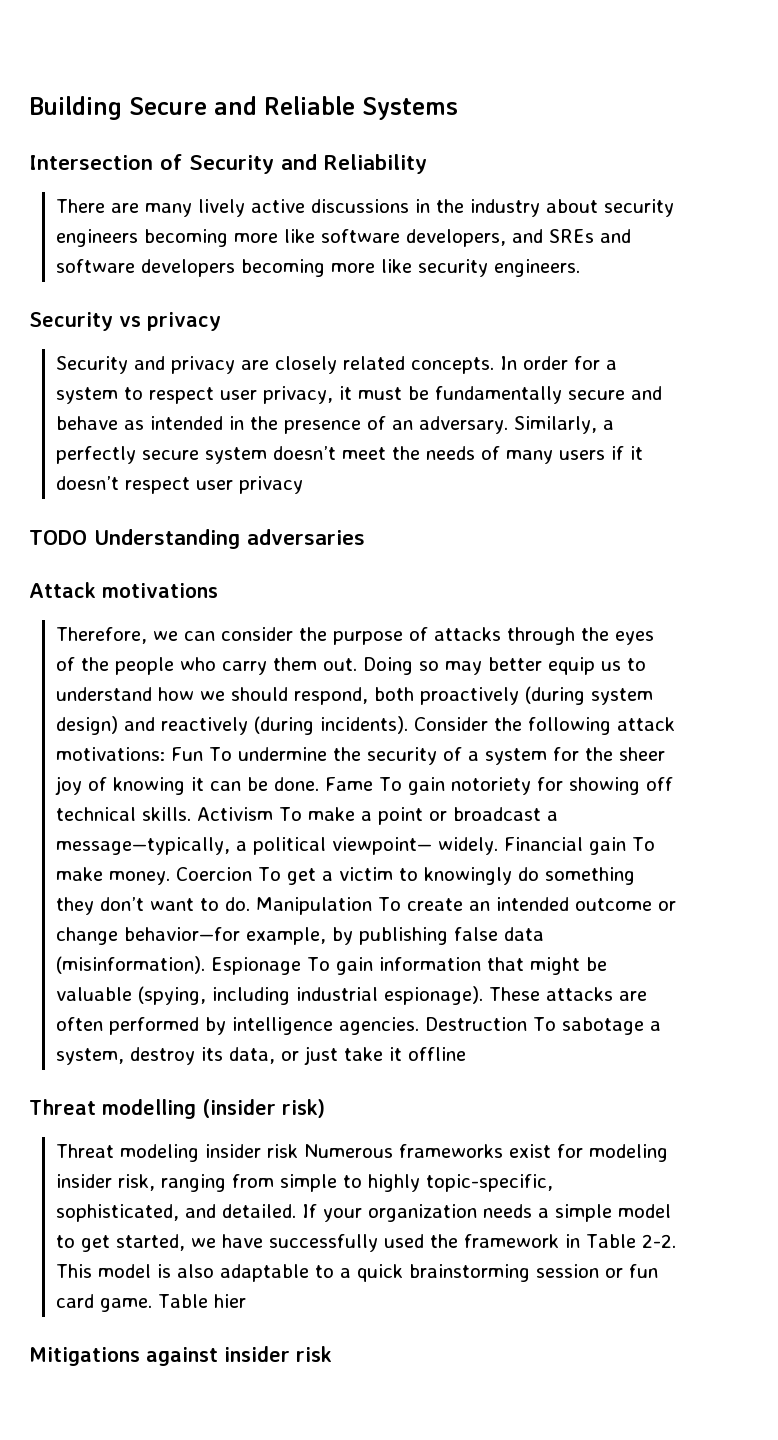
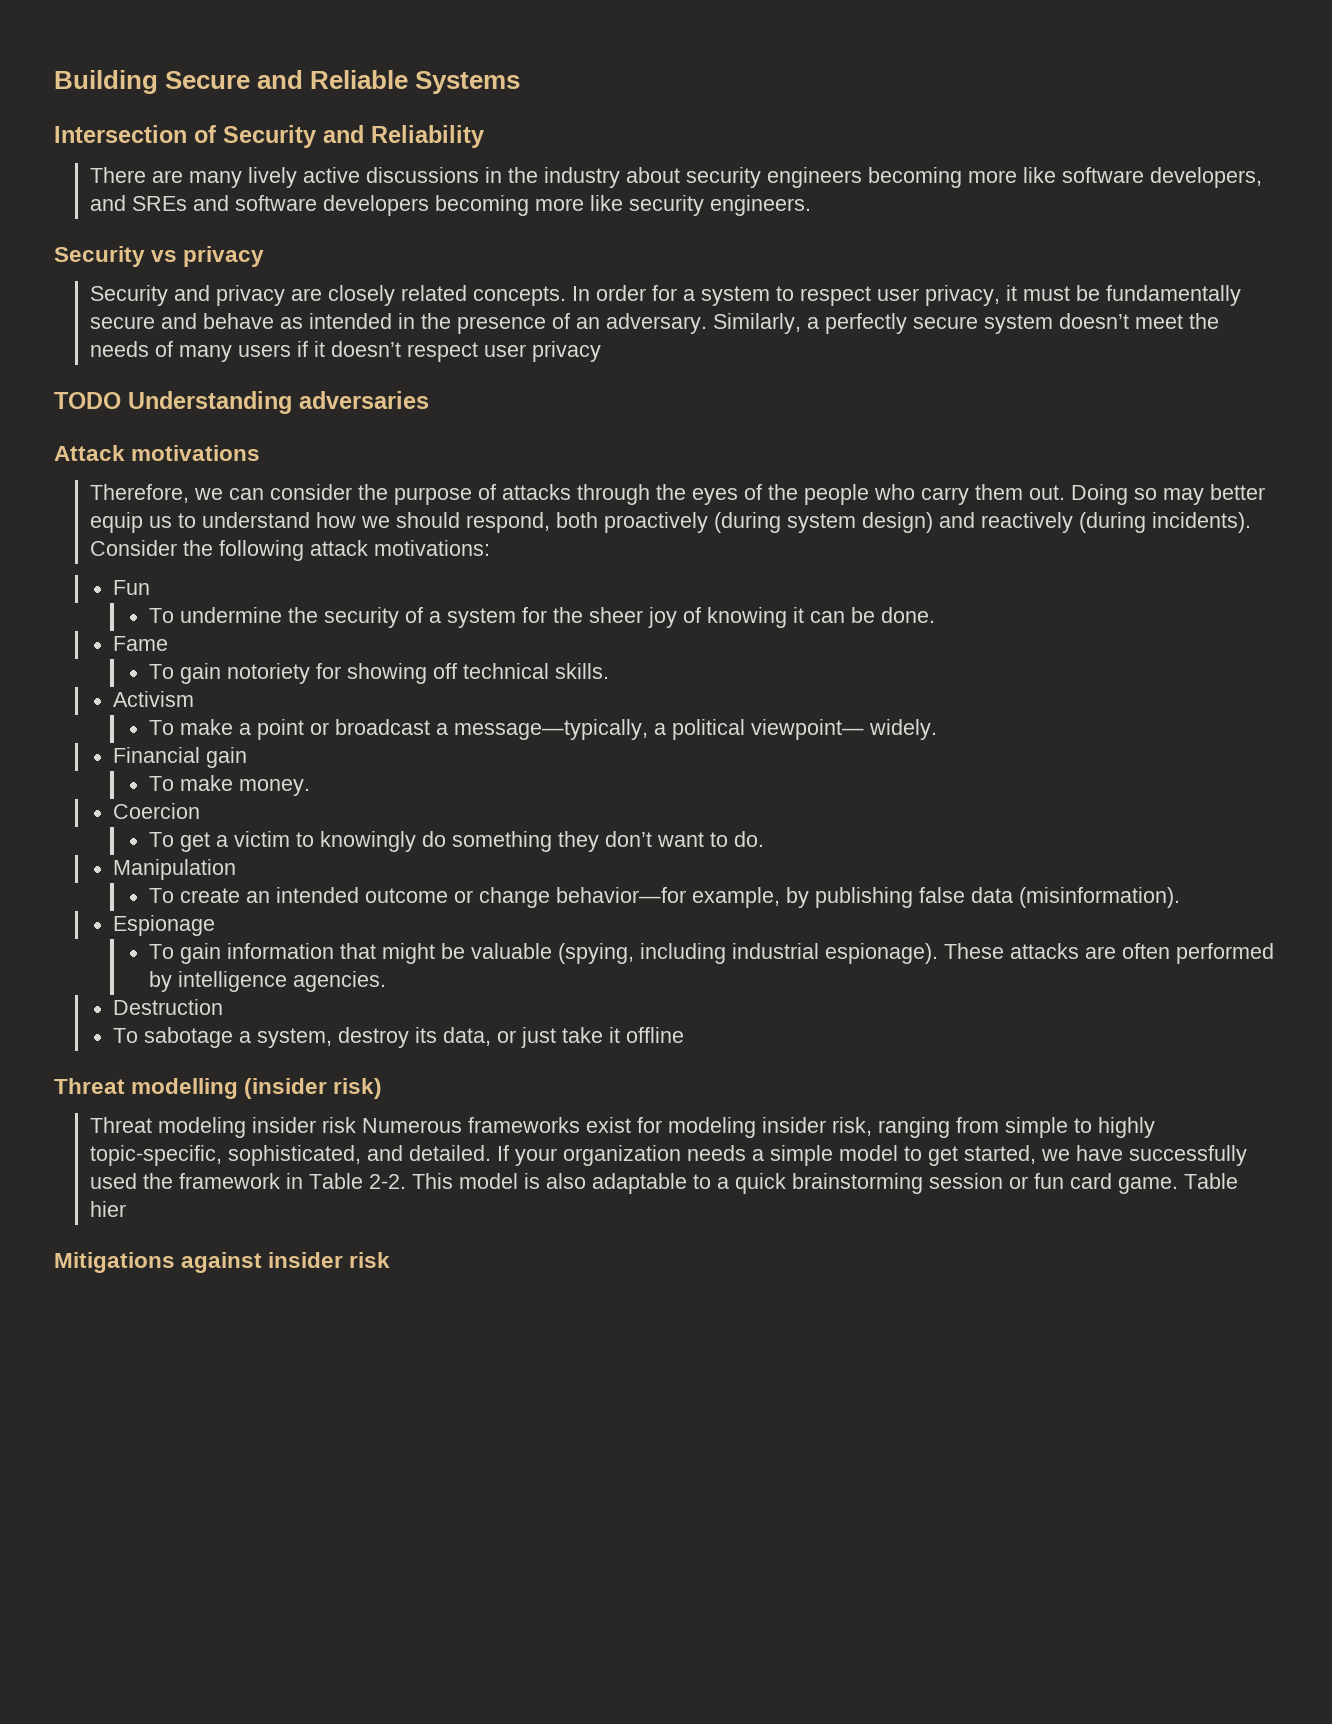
(165, 754) none -> (490, 548) //
(203, 754) none -> (151, 587) //
(319, 784) none -> (935, 615) //
(373, 784) none -> (169, 643) //
(191, 814) none -> (609, 671) //
(273, 814) none -> (195, 699) //
(498, 846) none -> (937, 729) //
(626, 846) none -> (248, 757) //
(170, 878) none -> (310, 787) //
(252, 874) none -> (201, 811) //
(250, 904) none -> (764, 839) //
(372, 906) none -> (237, 869) //
(205, 965) none -> (1180, 897) //
(301, 966) none -> (216, 925) //
(419, 1026) none -> (386, 981) //
(527, 1024) none -> (224, 1007) //

